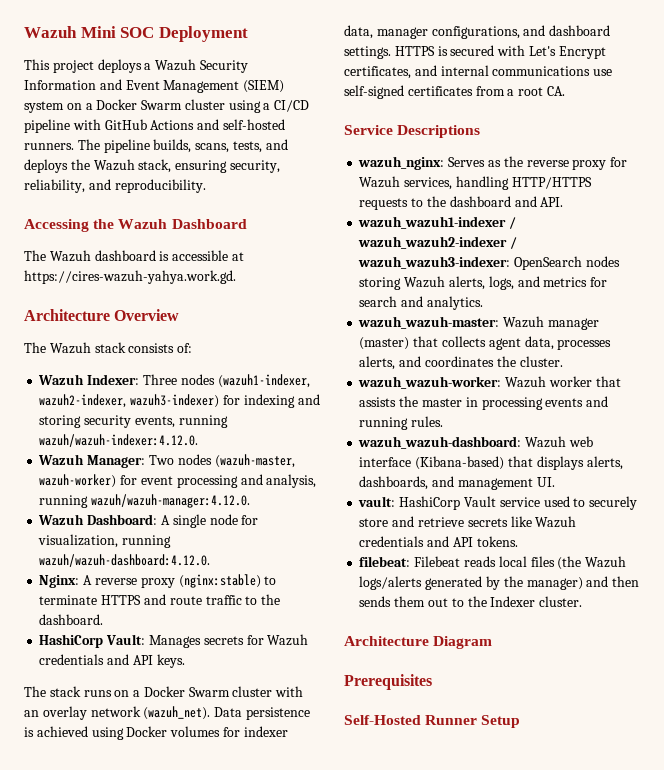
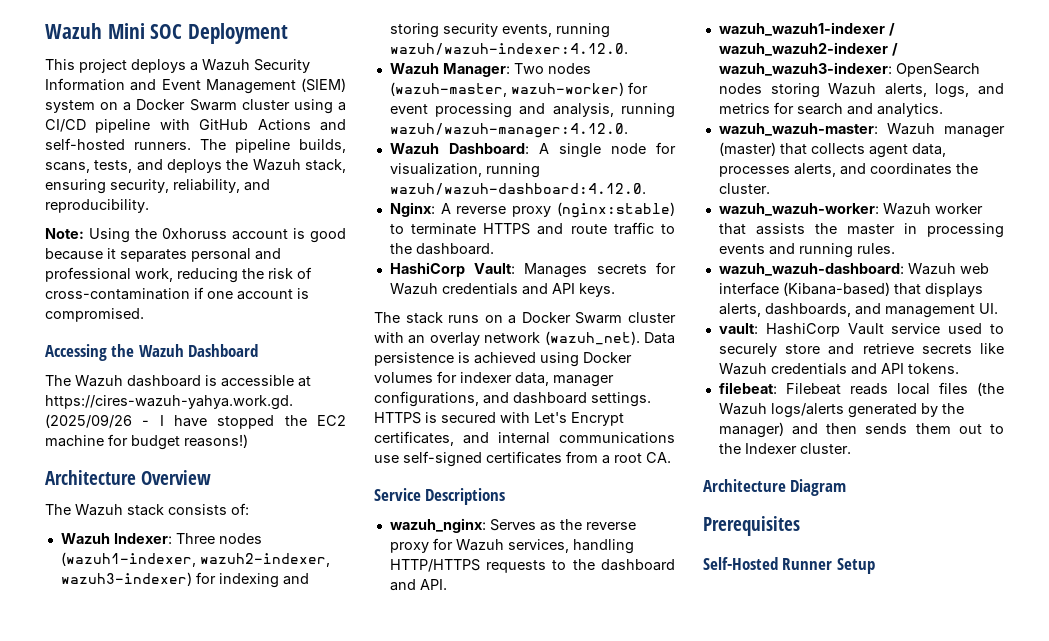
(206, 186) none -> [45,228,346,243] [45,248,281,262] [45,267,312,283] [45,287,309,300] [45,308,144,322] // Note: Using the 0xhoruss account is good because it separates personal and professional work, reducing the risk of cross-contamination if one account is compromised.
(236, 277) none -> [45,414,346,429] [45,434,248,450] (2025/09/26 - I have stopped the EC2 machine for budget reasons!)

